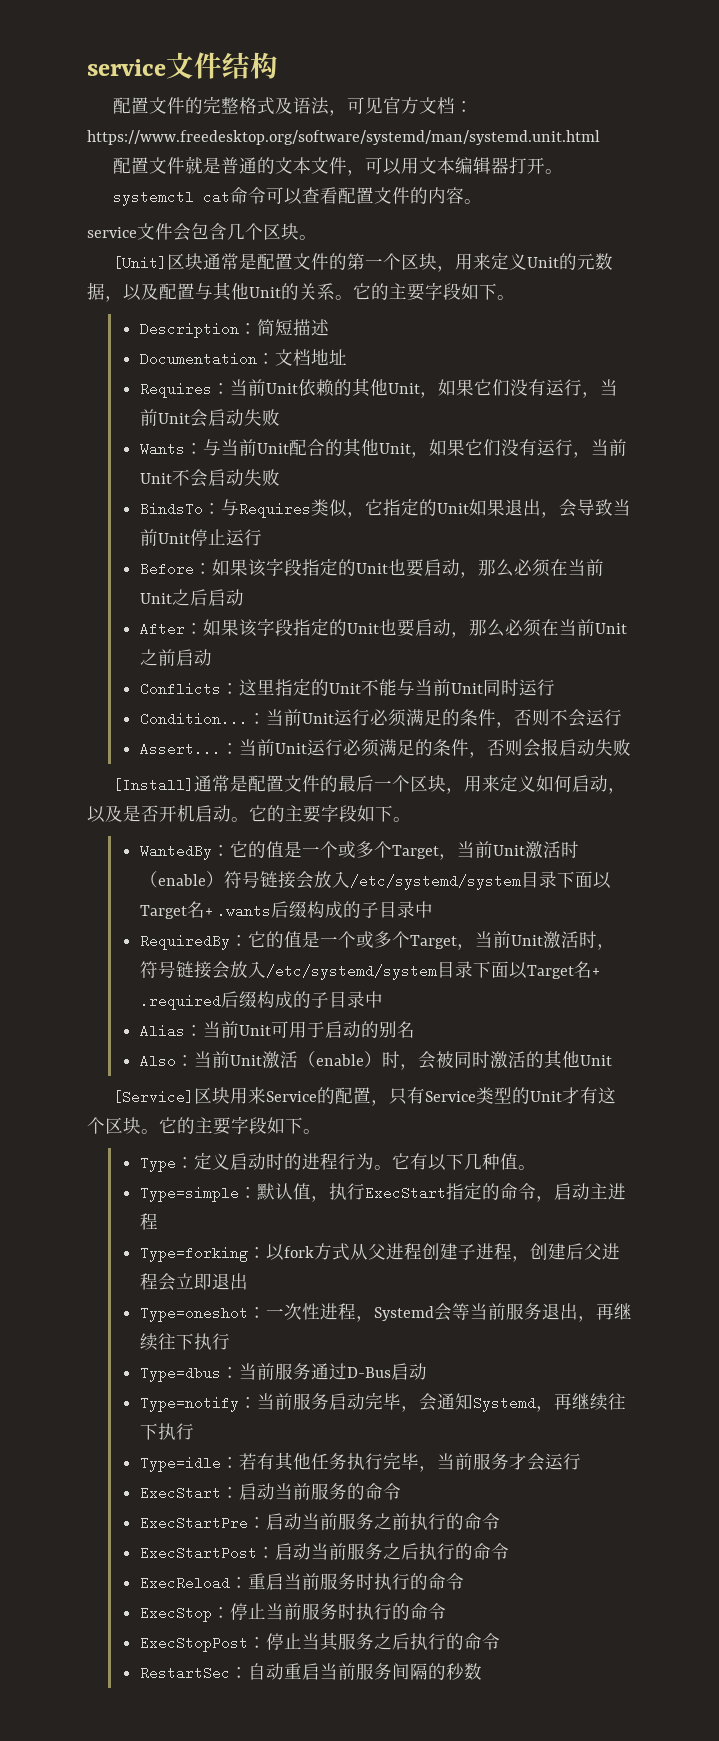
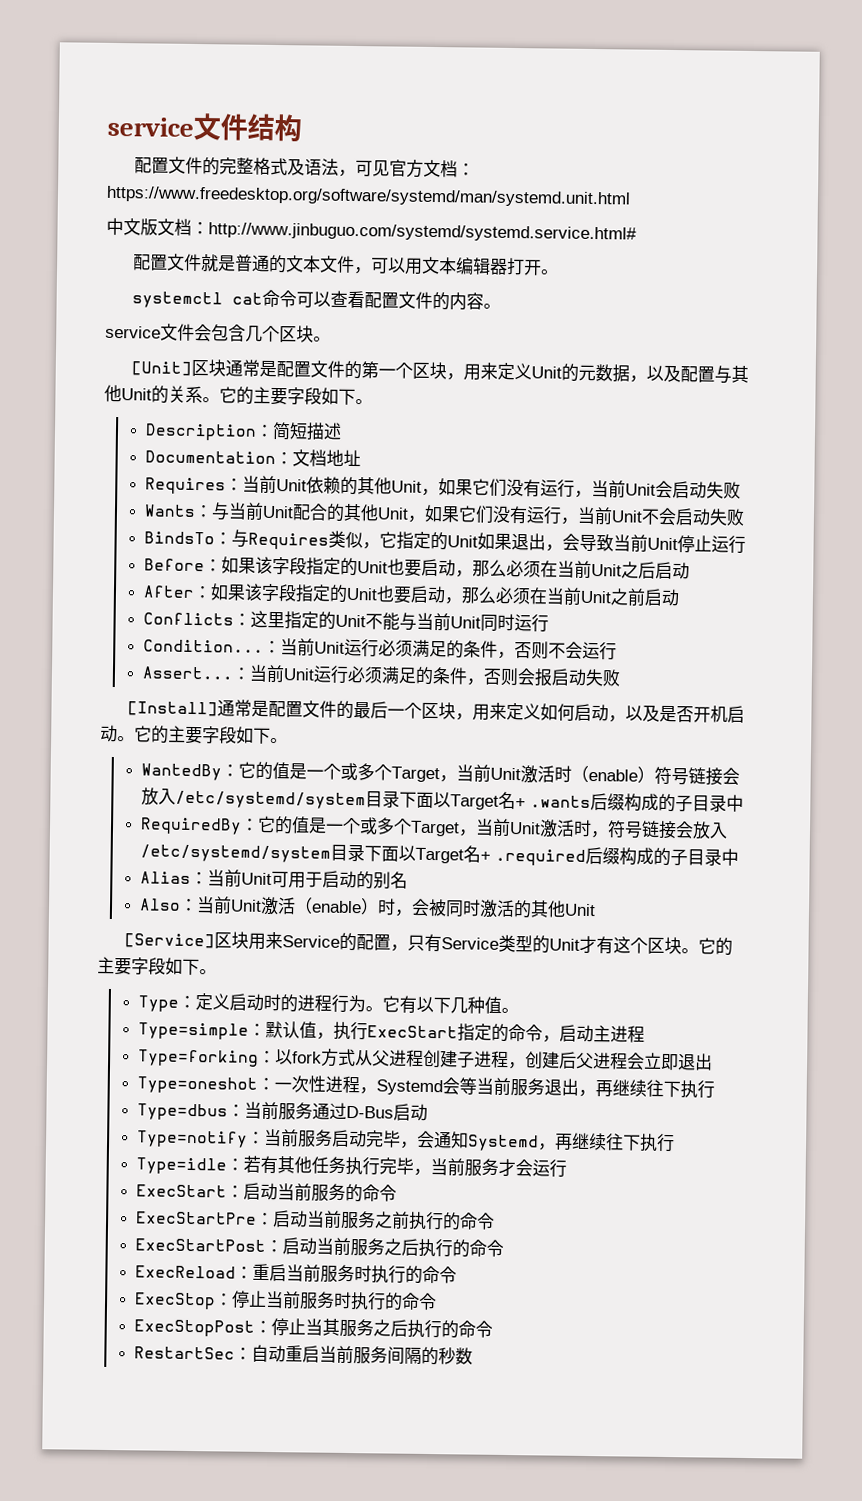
(600, 137) none -> [106,217,637,243] // 中文版文档：http://www.jinbuguo.com/systemd/systemd.service.html#

